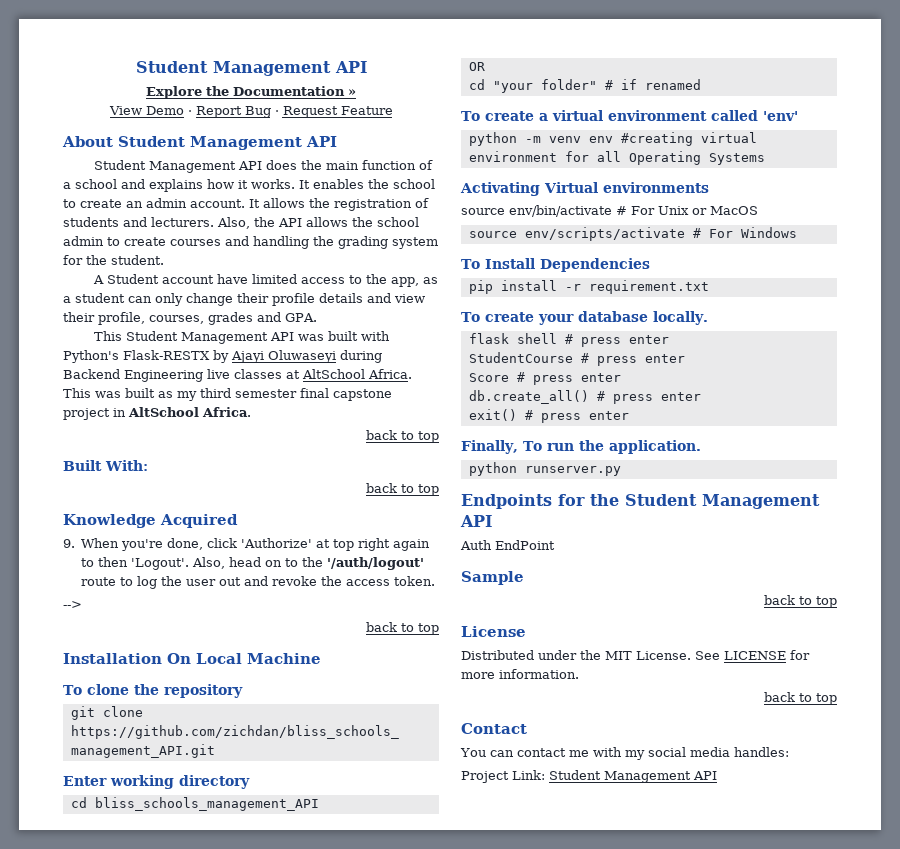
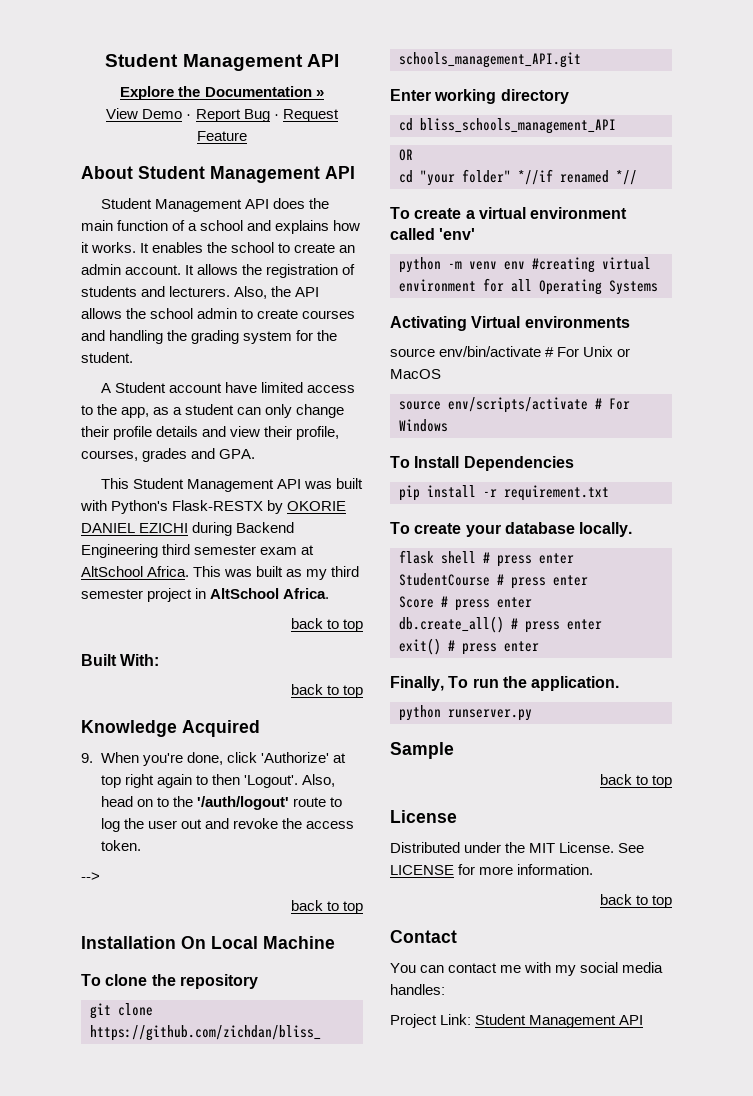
[231,350,382,363] [63,369,282,382] Ajayi Oluwaseyi during Backend Engineering live classes -> [287,501,347,511] [81,522,295,536] [81,544,298,558] OKORIE DANIEL EZICHI during Backend Engineering third semester exam
[300,388,392,401] final capstone -> (143, 594) none
[604,79,637,90] # if -> [518,169,553,185] *//if
(701, 84) none -> [616,170,637,185] *//
[461,494,820,509] [460,515,492,527] [460,540,555,550] // Endpoints for the Student Management API // Auth EndPoint -> (532, 715) none

